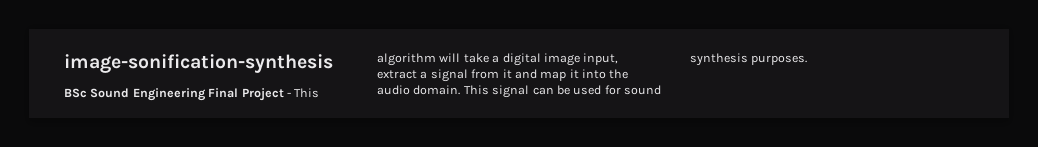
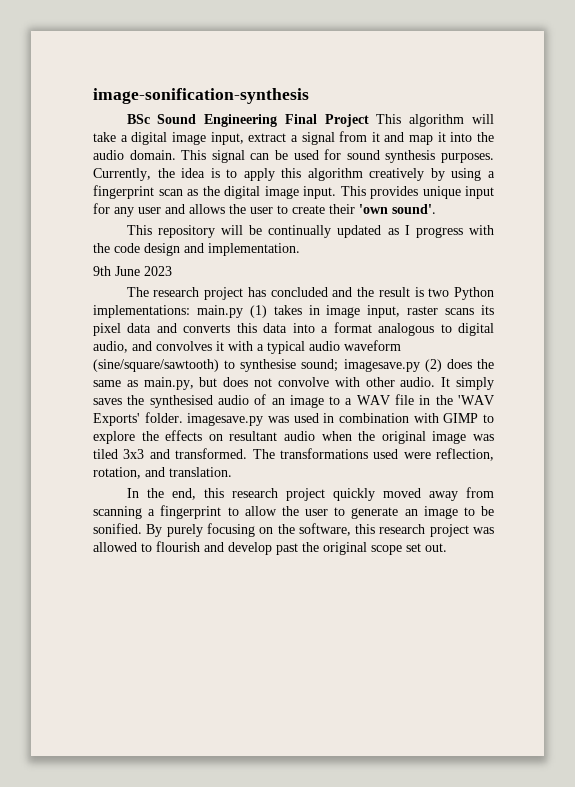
[286,92,291,97] - -> (369, 120) none
(808, 60) none -> [93,168,495,181] [93,185,494,199] [93,203,436,217] [126,225,495,238] [93,243,300,256] [93,266,172,276] [126,287,494,300] [93,305,495,318] [93,322,495,336] [93,340,401,354] [93,359,495,372] [93,377,494,390] [93,394,495,408] [93,412,494,426] [93,430,495,444] [93,448,494,461] [93,467,232,479] [126,487,494,501] [93,505,494,519] [93,523,495,537] [93,541,447,555] Currently, the idea is to apply this algorithm creatively by using a fingerprint scan as the digital image input. This provides unique input for any user and allows the user to create their 'own sound'. // This repository will be continually updated as I progress with the code design and implementation. // 9th June 2023 // The research project has concluded and the result is two Python implementations: main.py (1) takes in image input, raster scans its pixel data and converts this data into a format analogous to digital audio, and convolves it with a typical audio waveform (sine/square/sawtooth) to synthesise sound; imagesave.py (2) does the same as main.py, but does not convolve with other audio. It simply saves the synthesised audio of an image to a WAV file in the 'WAV Exports' folder. imagesave.py was used in combination with GIMP to explore the effects on resultant audio when the original image was tiled 3x3 and transformed. The transformations used were reflection, rotation, and translation. // In the end, this research project quickly moved away from scanning a fingerprint to allow the user to generate an image to be sonified. By purely focusing on the software, this research project was allowed to flourish and develop past the original scope set out.

